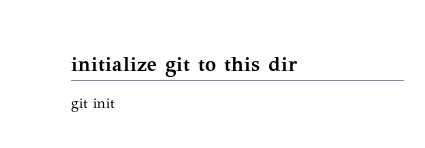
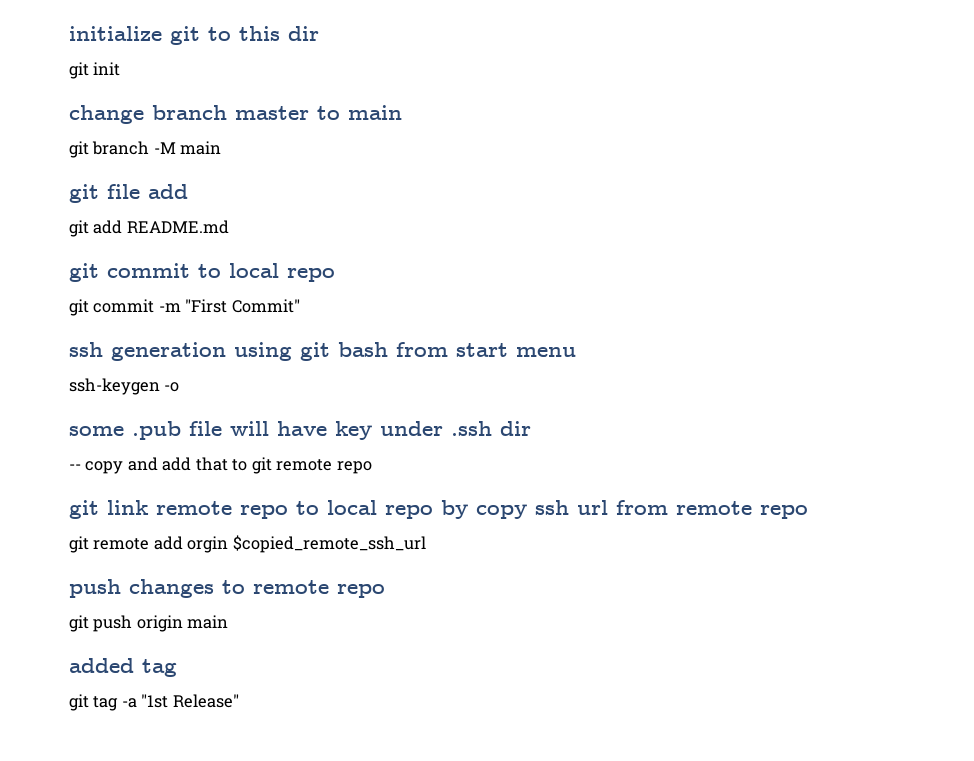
(115, 103) none -> [69,105,402,124] [69,141,222,158] [69,184,188,203] [69,220,229,237] [69,263,335,282] [69,299,300,316] [69,342,576,361] [69,378,180,395] [69,421,531,440] [69,457,372,474] [69,500,808,519] [69,535,426,553] [69,579,385,598] [69,615,229,632] [69,658,177,677] [69,694,239,711] // change branch master to main // git branch -M main // git file add // git add README.md // git commit to local repo // git commit -m "First Commit" // ssh generation using git bash from start menu // ssh-keygen -o // some .pub file will have key under .ssh dir // -- copy and add that to git remote repo // git link remote repo to local repo by copy ssh url from remote repo // git remote add orgin $copied_remote_ssh_url // push changes to remote repo // git push origin main // added tag // git tag -a "1st Release"

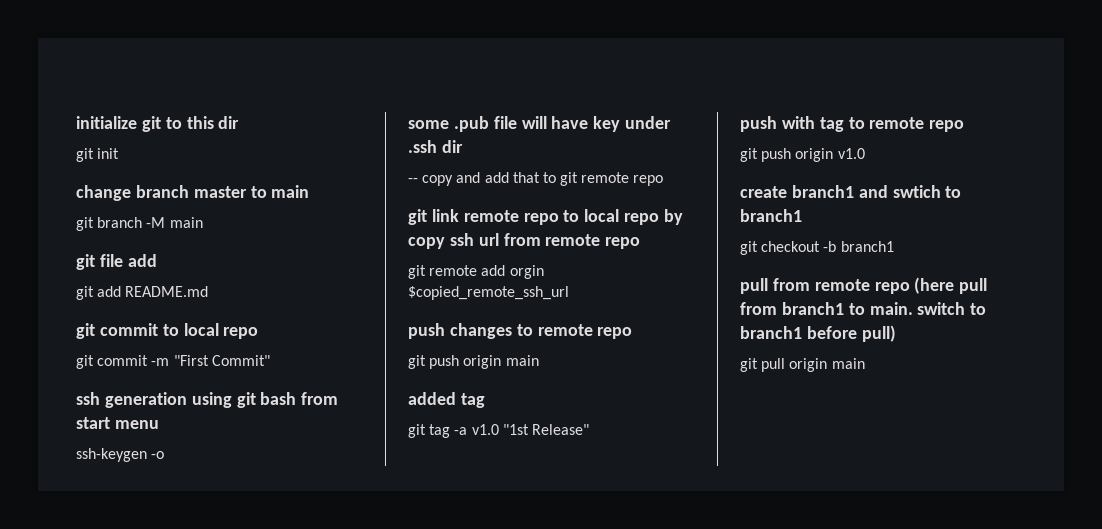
(137, 703) none -> [471,424,499,435] v1.0
(239, 701) none -> [740,116,965,132] [740,148,865,162] [740,185,962,198] [740,209,802,222] [740,241,894,255] [740,277,988,294] [740,302,987,315] [740,325,896,342] [740,358,865,372] // push with tag to remote repo // git push origin v1.0 // create branch1 and swtich to branch1 // git checkout -b branch1 // pull from remote repo (here pull from branch1 to main. switch to branch1 before pull) // git pull origin main

